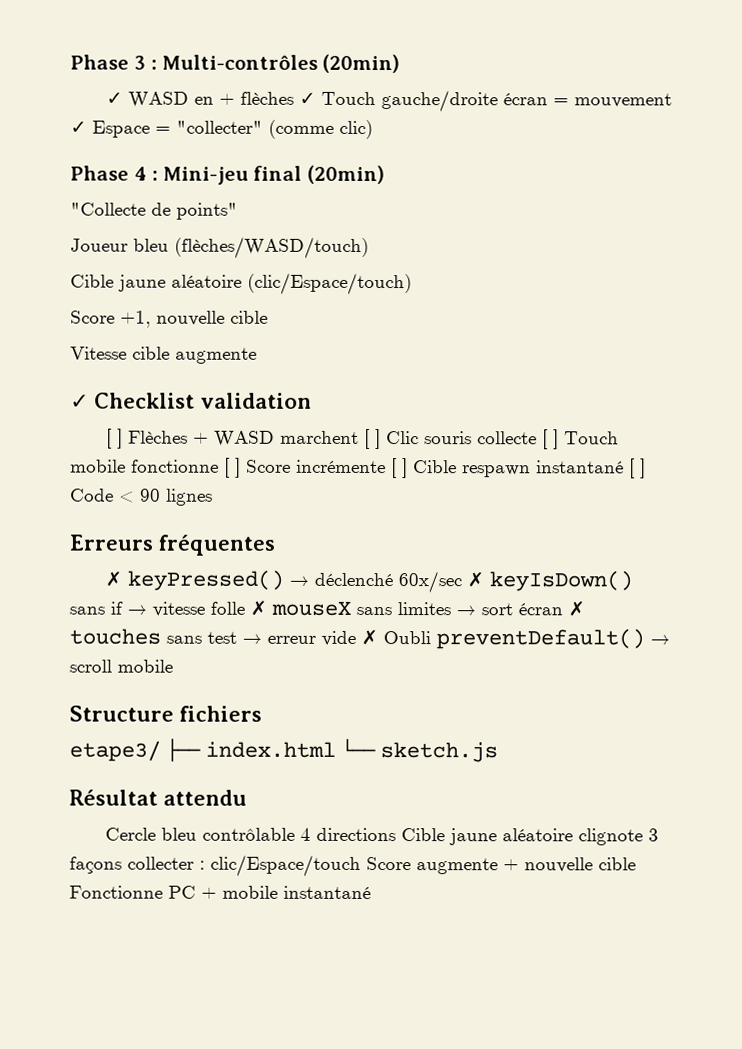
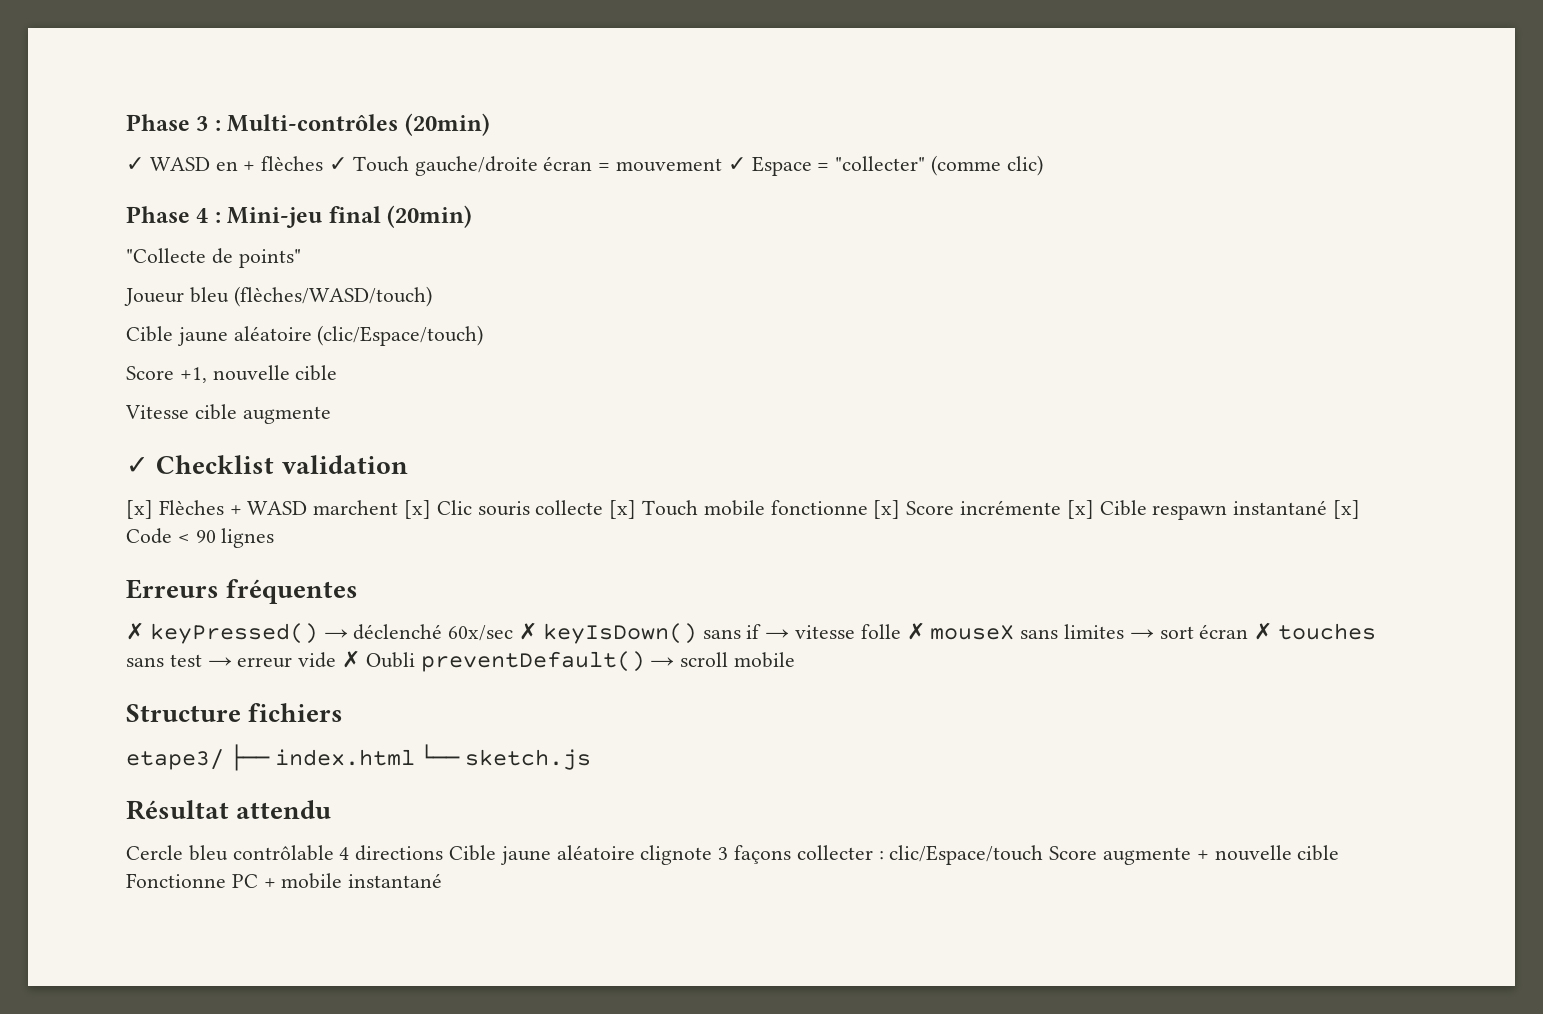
[105,428,123,449] [ ] -> [126,500,153,519] [x]
[363,428,381,450] [ ] -> [404,500,432,519] [x]
[541,429,559,450] [ ] -> [609,500,637,519] [x]
[224,457,408,479] [ ] Score incrémente [ ] -> [873,500,1094,519] [x] Score incrémente [x]
[629,458,646,479] [ ] -> [1333,500,1361,519] [x]

